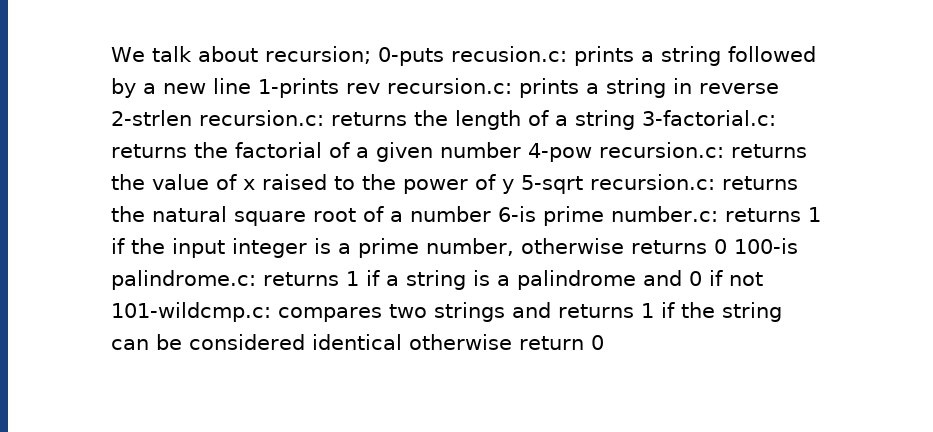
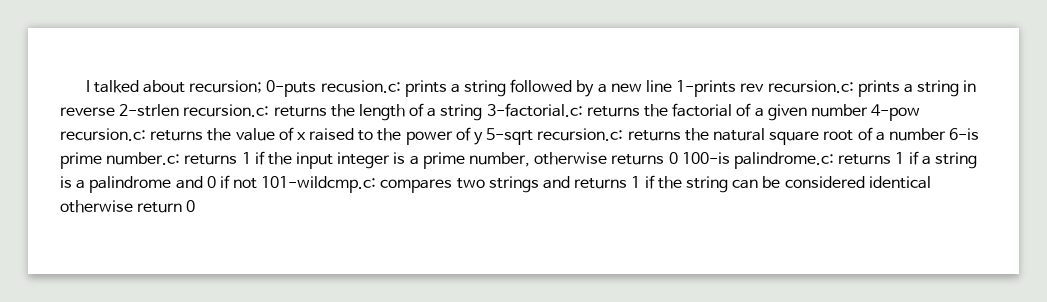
[111,46,192,62] We talk -> [85,80,139,93] I talked

